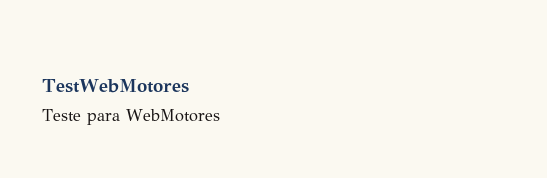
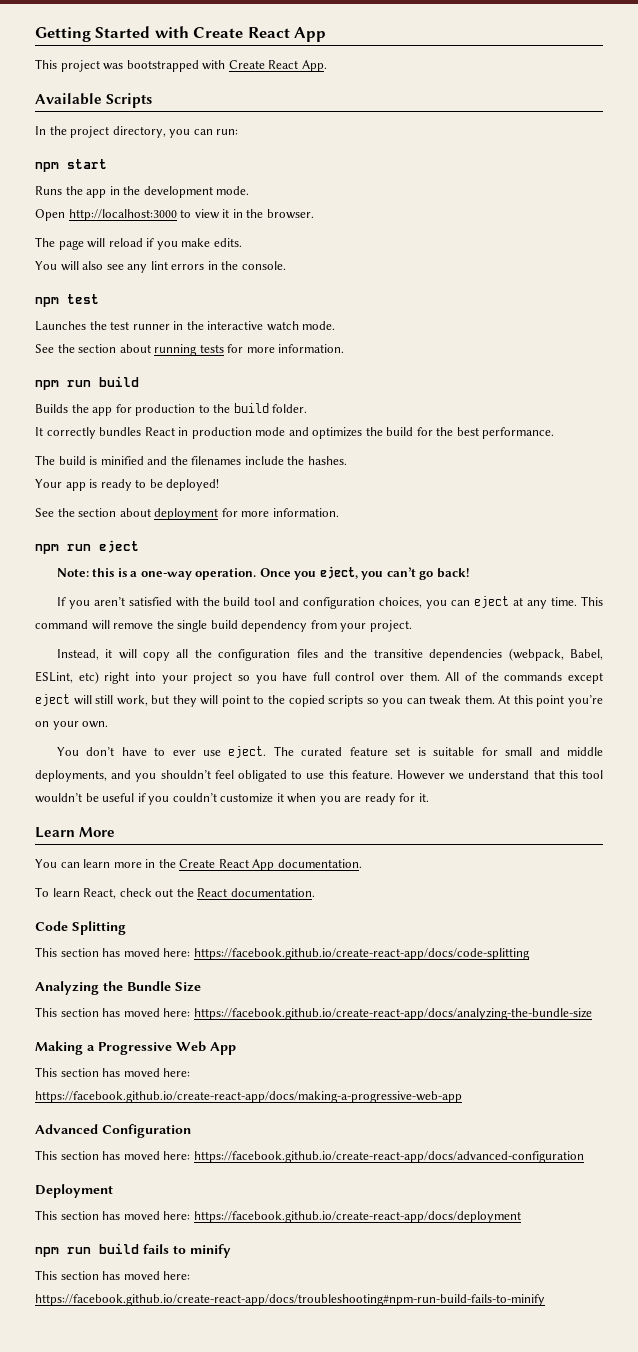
[42,79,189,93] [42,109,220,125] TestWebMotores // Teste para WebMotores -> [35,26,327,42] [35,59,327,72] [35,93,153,108] [35,126,239,138] [35,159,107,172] [35,186,250,198] [35,209,314,221] [35,237,242,250] [35,261,286,273] [35,294,99,307] [35,321,336,331] [35,344,345,356] [35,376,139,390] [35,403,308,416] [35,427,555,439] [35,455,347,465] [35,479,220,491] [35,508,339,520] [35,540,139,554] [56,566,470,580] [56,596,603,609] [35,620,412,632] [56,648,603,661] [35,671,603,684] [35,694,604,707] [35,721,109,730] [56,746,603,758] [35,770,603,782] [35,793,429,805] [35,827,116,838] [35,859,362,871] [35,887,315,899] [35,921,126,935] [35,947,530,960] [35,981,201,995] [35,1007,592,1020] [35,1041,236,1055] [35,1067,191,1077] [35,1091,462,1103] [35,1124,191,1138] [35,1150,584,1163] [35,1184,113,1198] [35,1210,521,1223] [35,1243,231,1258] [35,1270,191,1280] [35,1294,545,1306] Getting Started with Create React App // This project was bootstrapped with Create React App. // Available Scripts // In the project directory, you can run: // npm start // Runs the app in the development mode. // Open http://localhost:3000 to view it in the browser. // The page will reload if you make edits. // You will also see any lint errors in the console. // npm test // Launches the test runner in the interactive watch mode. // See the section about running tests for more information. // npm run build // Builds the app for production to the build folder. // It correctly bundles React in production mode and optimizes the build for the best performance. // The build is minified and the filenames include the hashes. // Your app is ready to be deployed! // See the section about deployment for more information. // npm run eject // Note: this is a one-way operation. Once you eject, you can’t go back! // If you aren’t satisfied with the build tool and configuration choices, you can eject at any time. This command will remove the single build dependency from your project. // Instead, it will copy all the configuration files and the transitive dependencies (webpack, Babel, ESLint, etc) right into your project so you have full control over them. All of the commands except eject will still work, but they will point to the copied scripts so you can tweak them. At this point you’re on your own. // You don’t have to ever use eject. The curated feature set is suitable for small and middle deployments, and you shouldn’t feel obligated to use this feature. However we understand that this tool wouldn’t be useful if you couldn’t customize it when you are ready for it. // Learn More // You can learn more in the Create React App documentation. // To learn React, check out the React documentation. // Code Splitting // This section has moved here: https://facebook.github.io/create-react-app/docs/code-splitting // Analyzing the Bundle Size // This section has moved here: https://facebook.github.io/create-react-app/docs/analyzing-the-bundle-size // Making a Progressive Web App // This section has moved here: https://facebook.github.io/create-react-app/docs/making-a-progressive-web-app // Advanced Configuration // This section has moved here: https://facebook.github.io/create-react-app/docs/advanced-configuration // Deployment // This section has moved here: https://facebook.github.io/create-react-app/docs/deployment // npm run build fails to minify // This section has moved here: https://facebook.github.io/create-react-app/docs/troubleshooting#npm-run-build-fails-to-minify

